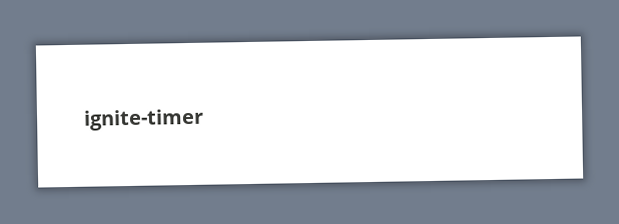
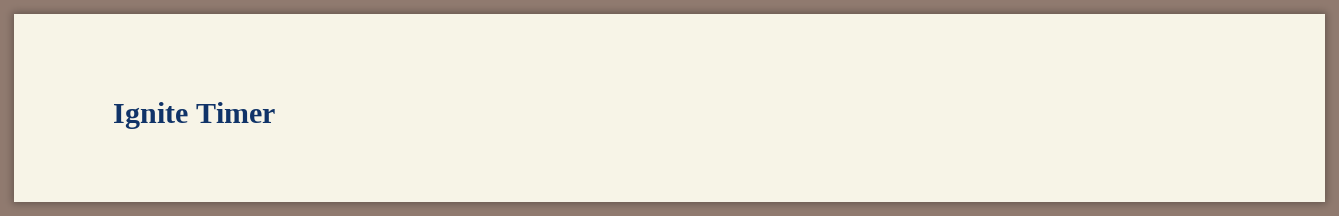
[83,108,204,131] ignite-timer -> [113,102,276,129] Ignite Timer

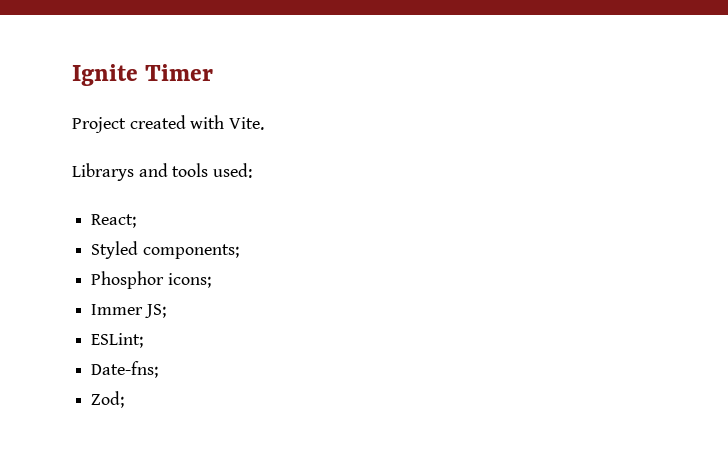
(276, 112) none -> [72,115,265,133] [72,163,253,181] [91,214,137,228] [91,241,239,259] [91,271,211,289] [91,304,166,318] [91,333,144,348] [91,361,159,378] [91,391,125,408] // Project created with Vite. // Librarys and tools used: // React; // Styled components; // Phosphor icons; // Immer JS; // ESLint; // Date-fns; // Zod;

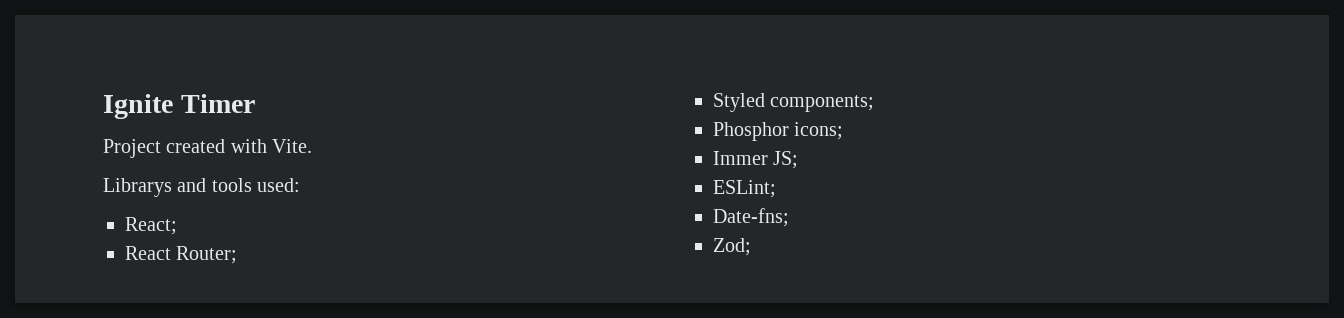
(137, 221) none -> [125,246,238,264] // React Router;

